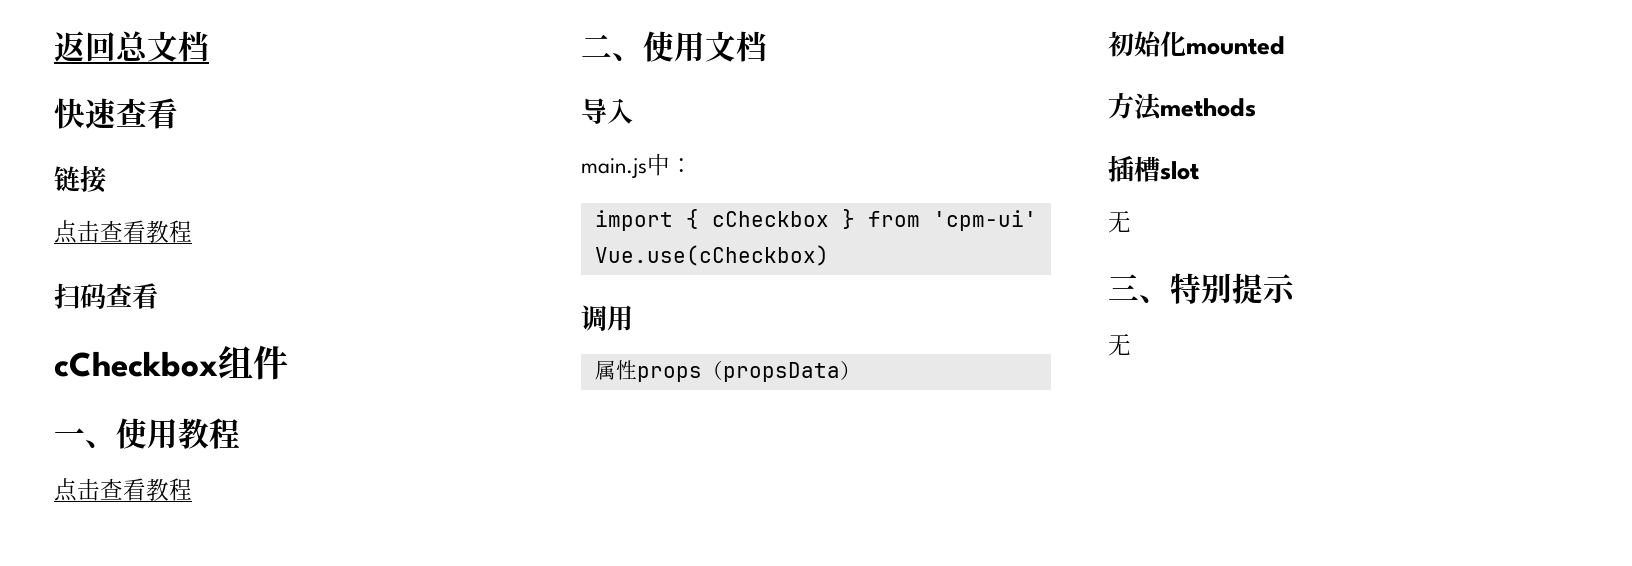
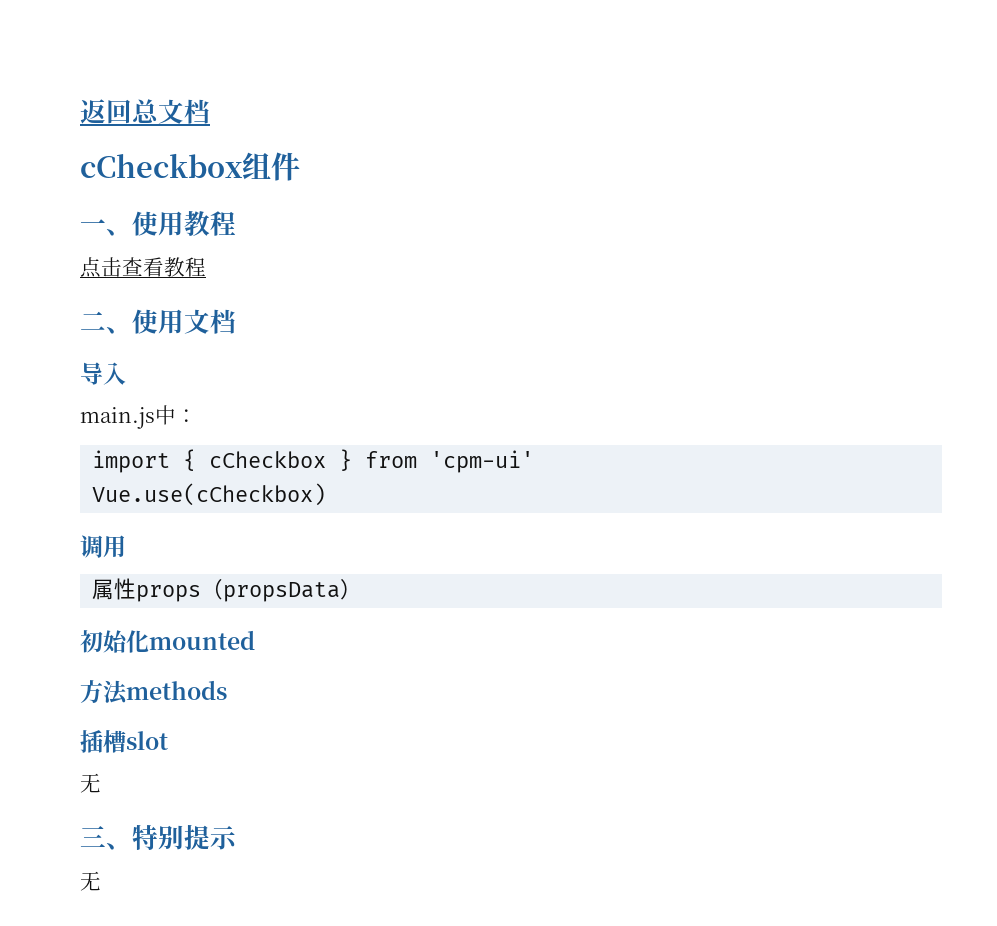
[54,98,178,129] [54,165,106,193] [54,220,192,244] [54,283,158,309] // 快速查看 // 链接 // 点击查看教程 // 扫码查看 -> (210, 111) none

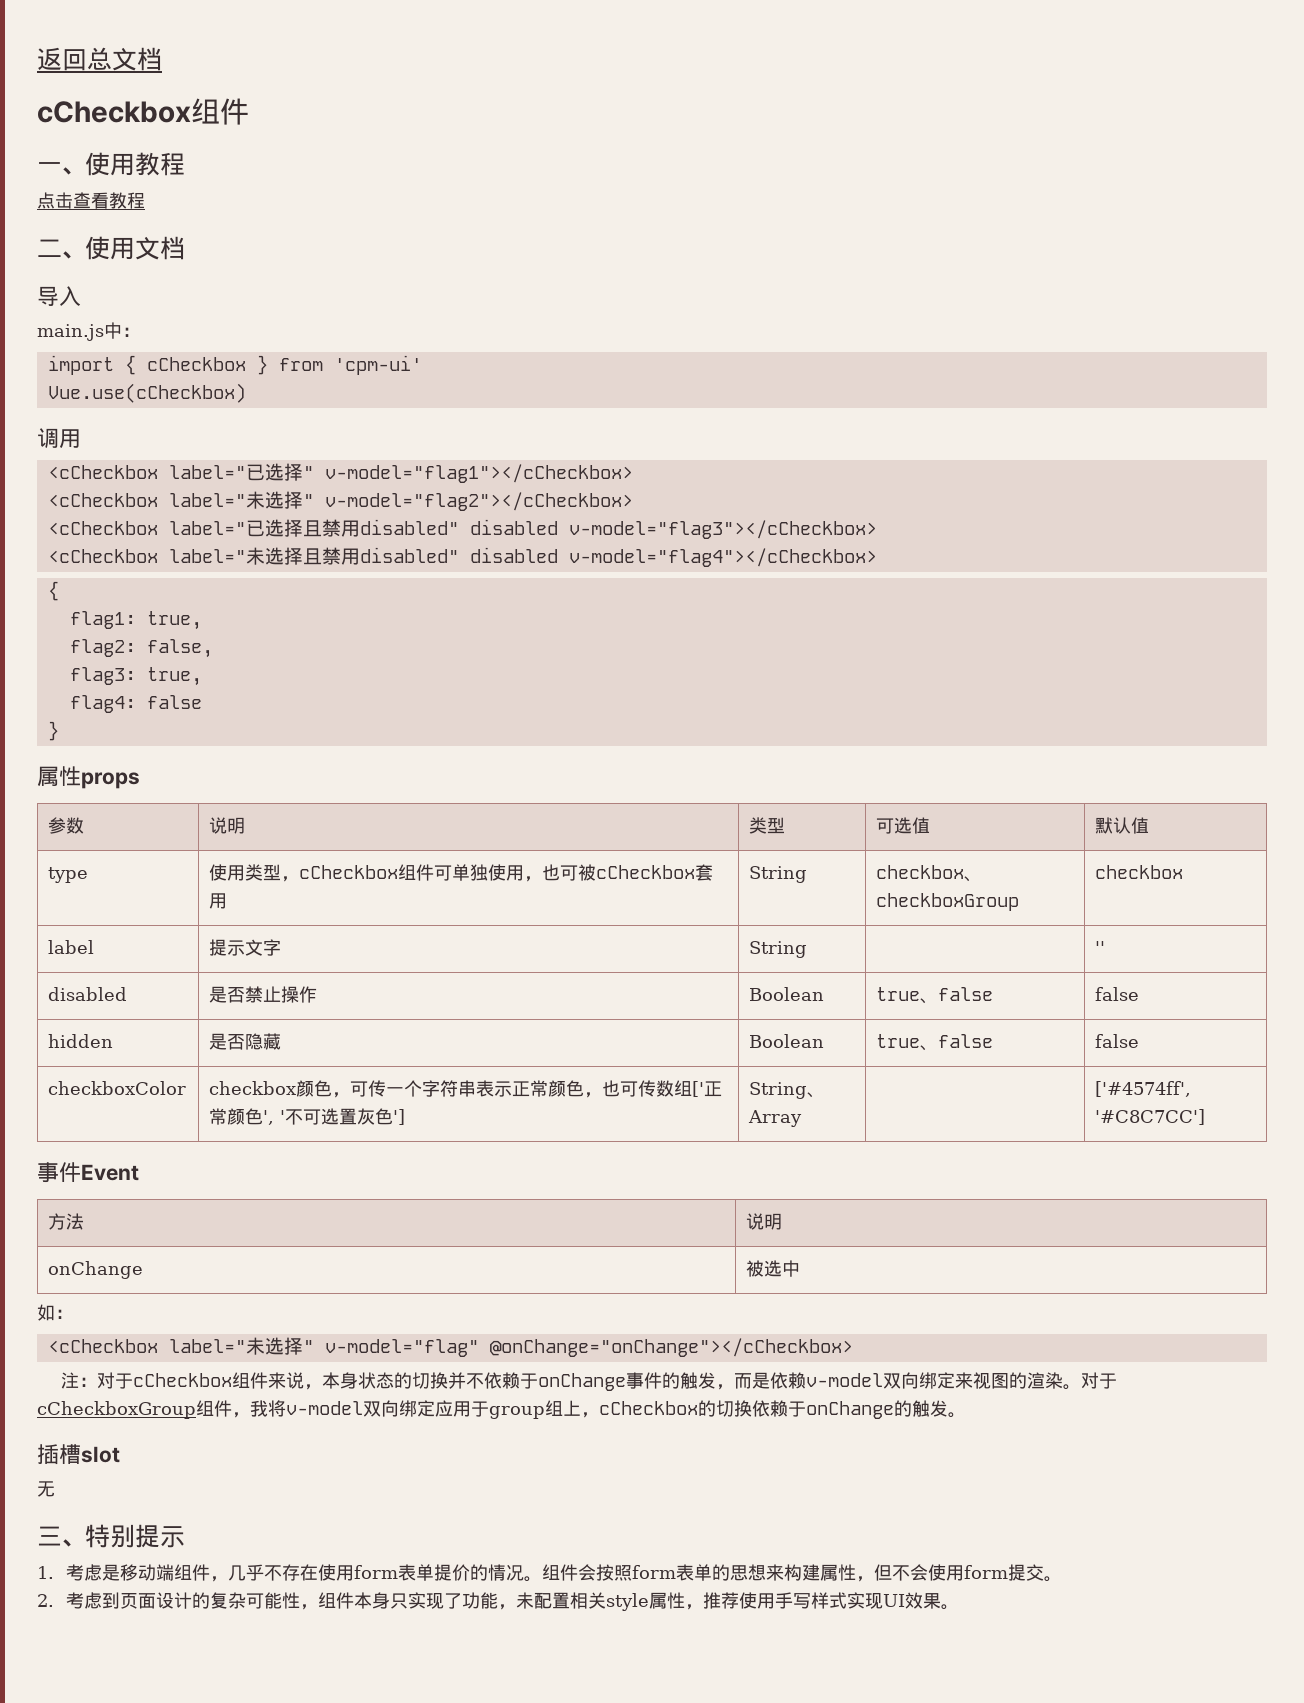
[92,578,363,602] [80,630,255,653] [80,680,227,705] 属性props（propsData） // 初始化mounted // 方法methods -> [47,463,633,483] [47,491,633,511] [47,519,877,539] [47,547,877,567] [47,581,59,601] [69,611,202,630] [69,639,213,658] [69,667,202,686] [69,695,202,713] [47,721,59,741] [37,766,140,789] [48,817,85,834] [209,817,246,834] [749,817,786,834] [876,817,931,834] [1095,817,1150,834] [48,867,89,883] [209,864,714,882] [209,893,228,909] [749,866,808,883] [876,865,983,882] [876,893,1020,911] [1095,865,1184,879] [48,940,95,954] [209,939,282,956] [749,941,808,958] [1095,941,1106,954] [48,987,128,1001] [209,986,318,1003] [749,987,825,1001] [876,987,994,1004] [1095,987,1140,1001] [48,1034,114,1048] [209,1033,282,1050] [749,1034,825,1048] [876,1034,994,1051] [1095,1034,1140,1048] [48,1081,187,1095] [209,1080,723,1098] [209,1108,406,1125] [749,1082,826,1099] [748,1110,803,1127] [1095,1081,1192,1097] [1095,1109,1206,1125] [37,1162,139,1183] [48,1213,85,1230] [746,1213,783,1230] [48,1261,144,1279] [746,1260,801,1277] [37,1304,73,1321] [47,1337,853,1357] [60,1372,1117,1391] [37,1400,966,1419] <cCheckbox label="已选择" v-model="flag1"></cCheckbox> // <cCheckbox label="未选择" v-model="flag2"></cCheckbox> // <cCheckbox label="已选择且禁用disabled" disabled v-model="flag3"></cCheckbox> // <cCheckbox label="未选择且禁用disabled" disabled v-model="flag4"></cCheckbox> // { // flag1: true, // flag2: false, // flag3: true, // flag4: false // } // 属性props // 参数 | 说明 | 类型 | 可选值 | 默认值 // type | 使用类型，cCheckbox组件可单独使用，也可被cCheckbox套用 | String | checkbox、checkboxGroup | checkbox // label | 提示文字 | String | | '' // disabled | 是否禁止操作 | Boolean | true、false | false // hidden | 是否隐藏 | Boolean | true、false | false // checkboxColor | checkbox颜色，可传一个字符串表示正常颜色，也可传数组['正常颜色', '不可选置灰色'] | String、Array | | ['#4574ff', '#C8C7CC'] // 事件Event // 方法 | 说明 // onChange | 被选中 // 如： // <cCheckbox label="未选择" v-model="flag" @onChange="onChange"></cCheckbox> // 注：对于cCheckbox组件来说，本身状态的切换并不依赖于onChange事件的触发，而是依赖v-model双向绑定来视图的渲染。对于cCheckboxGroup组件，我将v-model双向绑定应用于group组上，cCheckbox的切换依赖于onChange的触发。
[80,871,101,891] 无 -> [37,1564,1062,1582] [37,1592,959,1611] 1.考虑是移动端组件，几乎不存在使用form表单提价的情况。组件会按照form表单的思想来构建属性，但不会使用form提交。 // 2.考虑到页面设计的复杂可能性，组件本身只实现了功能，未配置相关style属性，推荐使用手写样式实现UI效果。

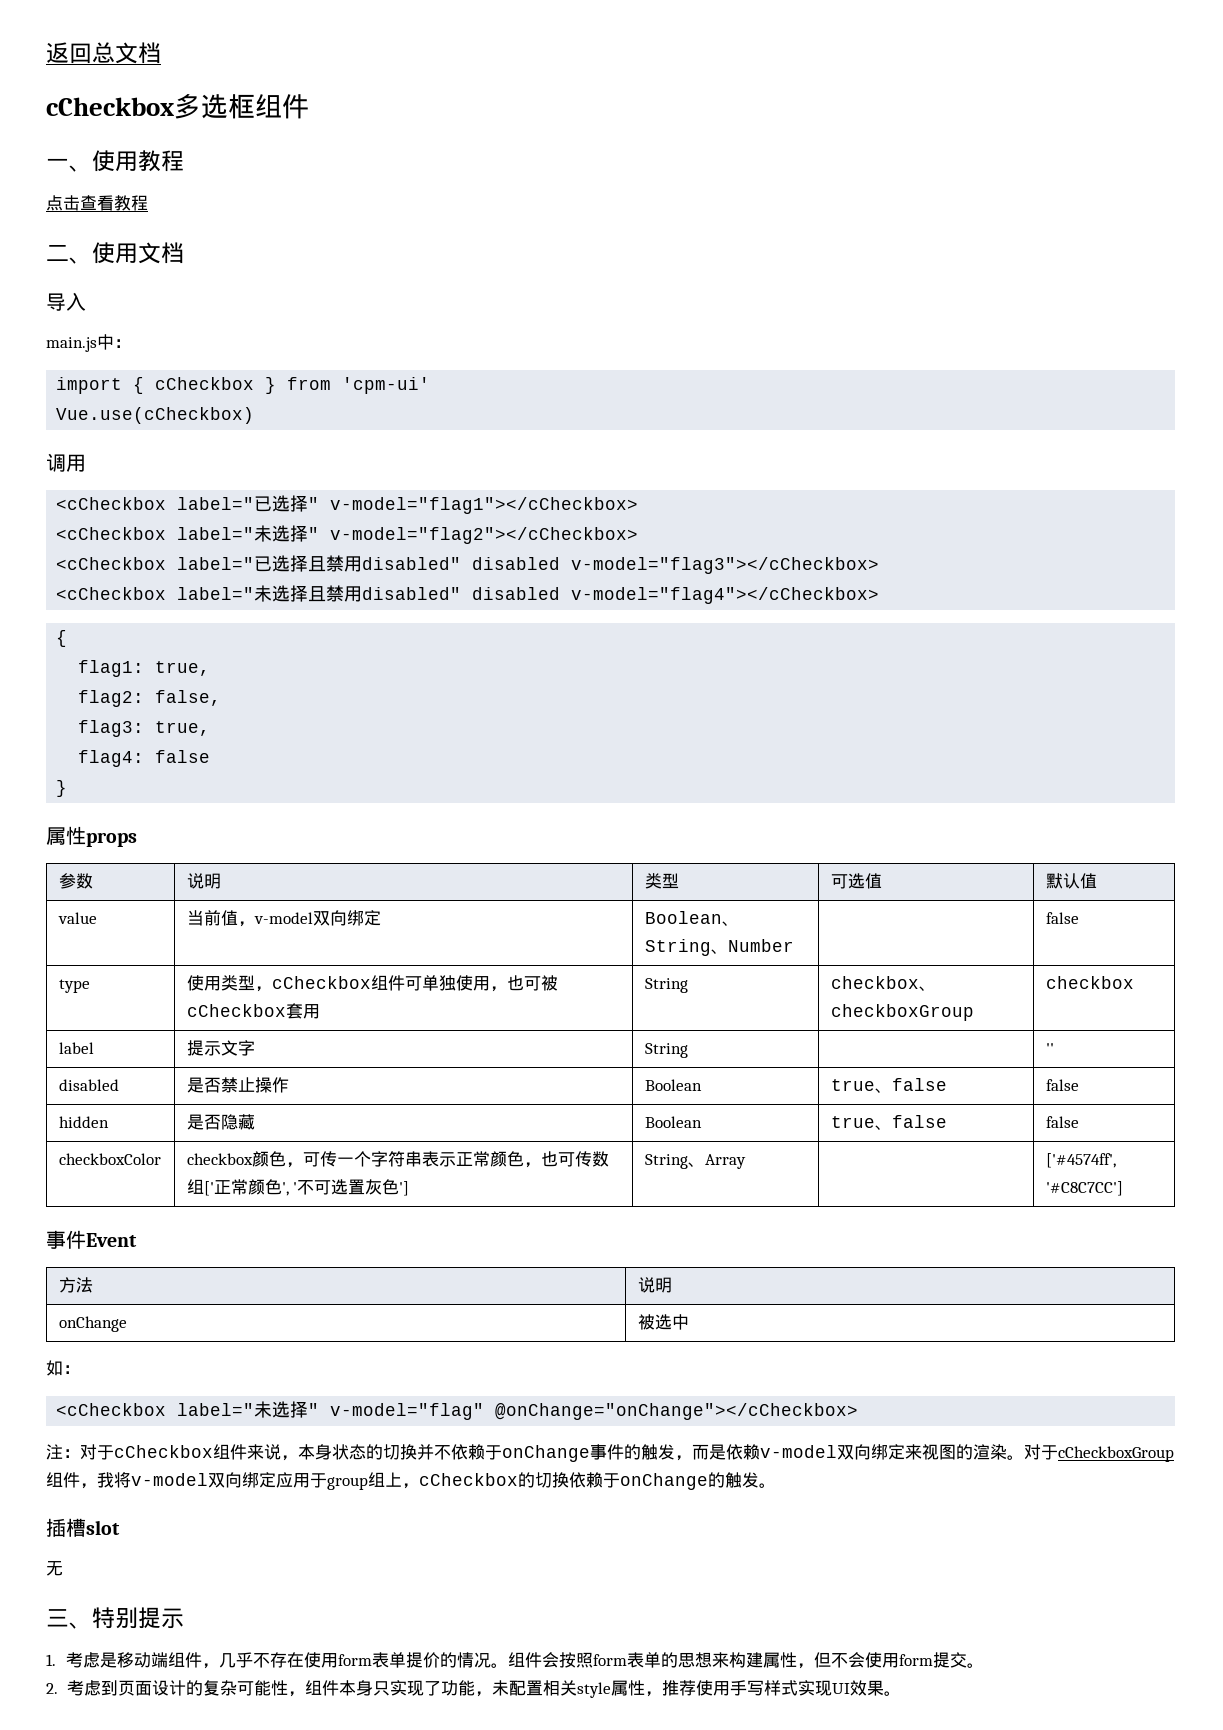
(191, 112) none -> [174,93,255,119] 多选框
(1150, 825) none -> [57,912,97,924] [186,910,381,927] [644,911,739,926] [644,939,794,956] [1045,912,1079,924] // value | 当前值，v-model双向绑定 | Boolean、String、Number | | false

